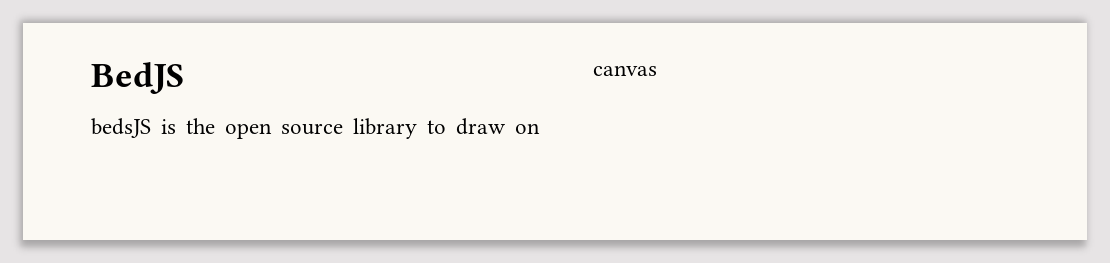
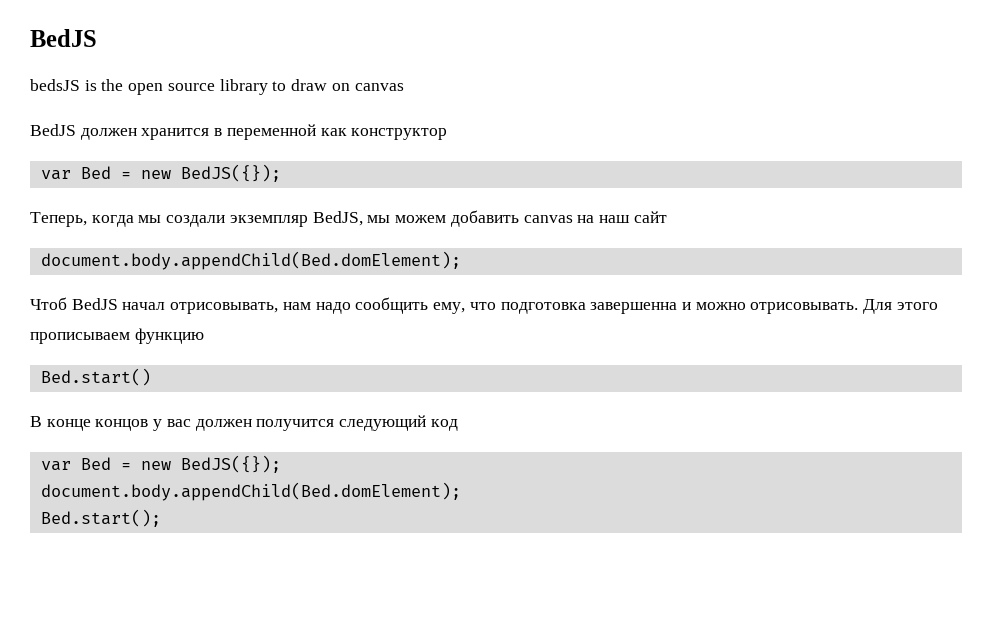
(657, 70) none -> [30,124,448,140] [40,164,281,182] [30,210,667,227] [40,251,461,270] [30,297,938,314] [30,328,204,344] [40,368,151,386] [30,415,458,431] [40,455,281,473] [40,482,461,501] [40,509,161,527] // BedJS должен хранится в переменной как конструктор // var Bed = new BedJS({}); // Теперь, когда мы создали экземпляр BedJS, мы можем добавить canvas на наш сайт // document.body.appendChild(Bed.domElement); // Чтоб BedJS начал отрисовывать, нам надо сообщить ему, что подготовка завершенна и можно отрисовывать. Для этого прописываем функцию // Bed.start() // В конце концов у вас должен получится следующий код // var Bed = new BedJS({}); // document.body.appendChild(Bed.domElement); // Bed.start();

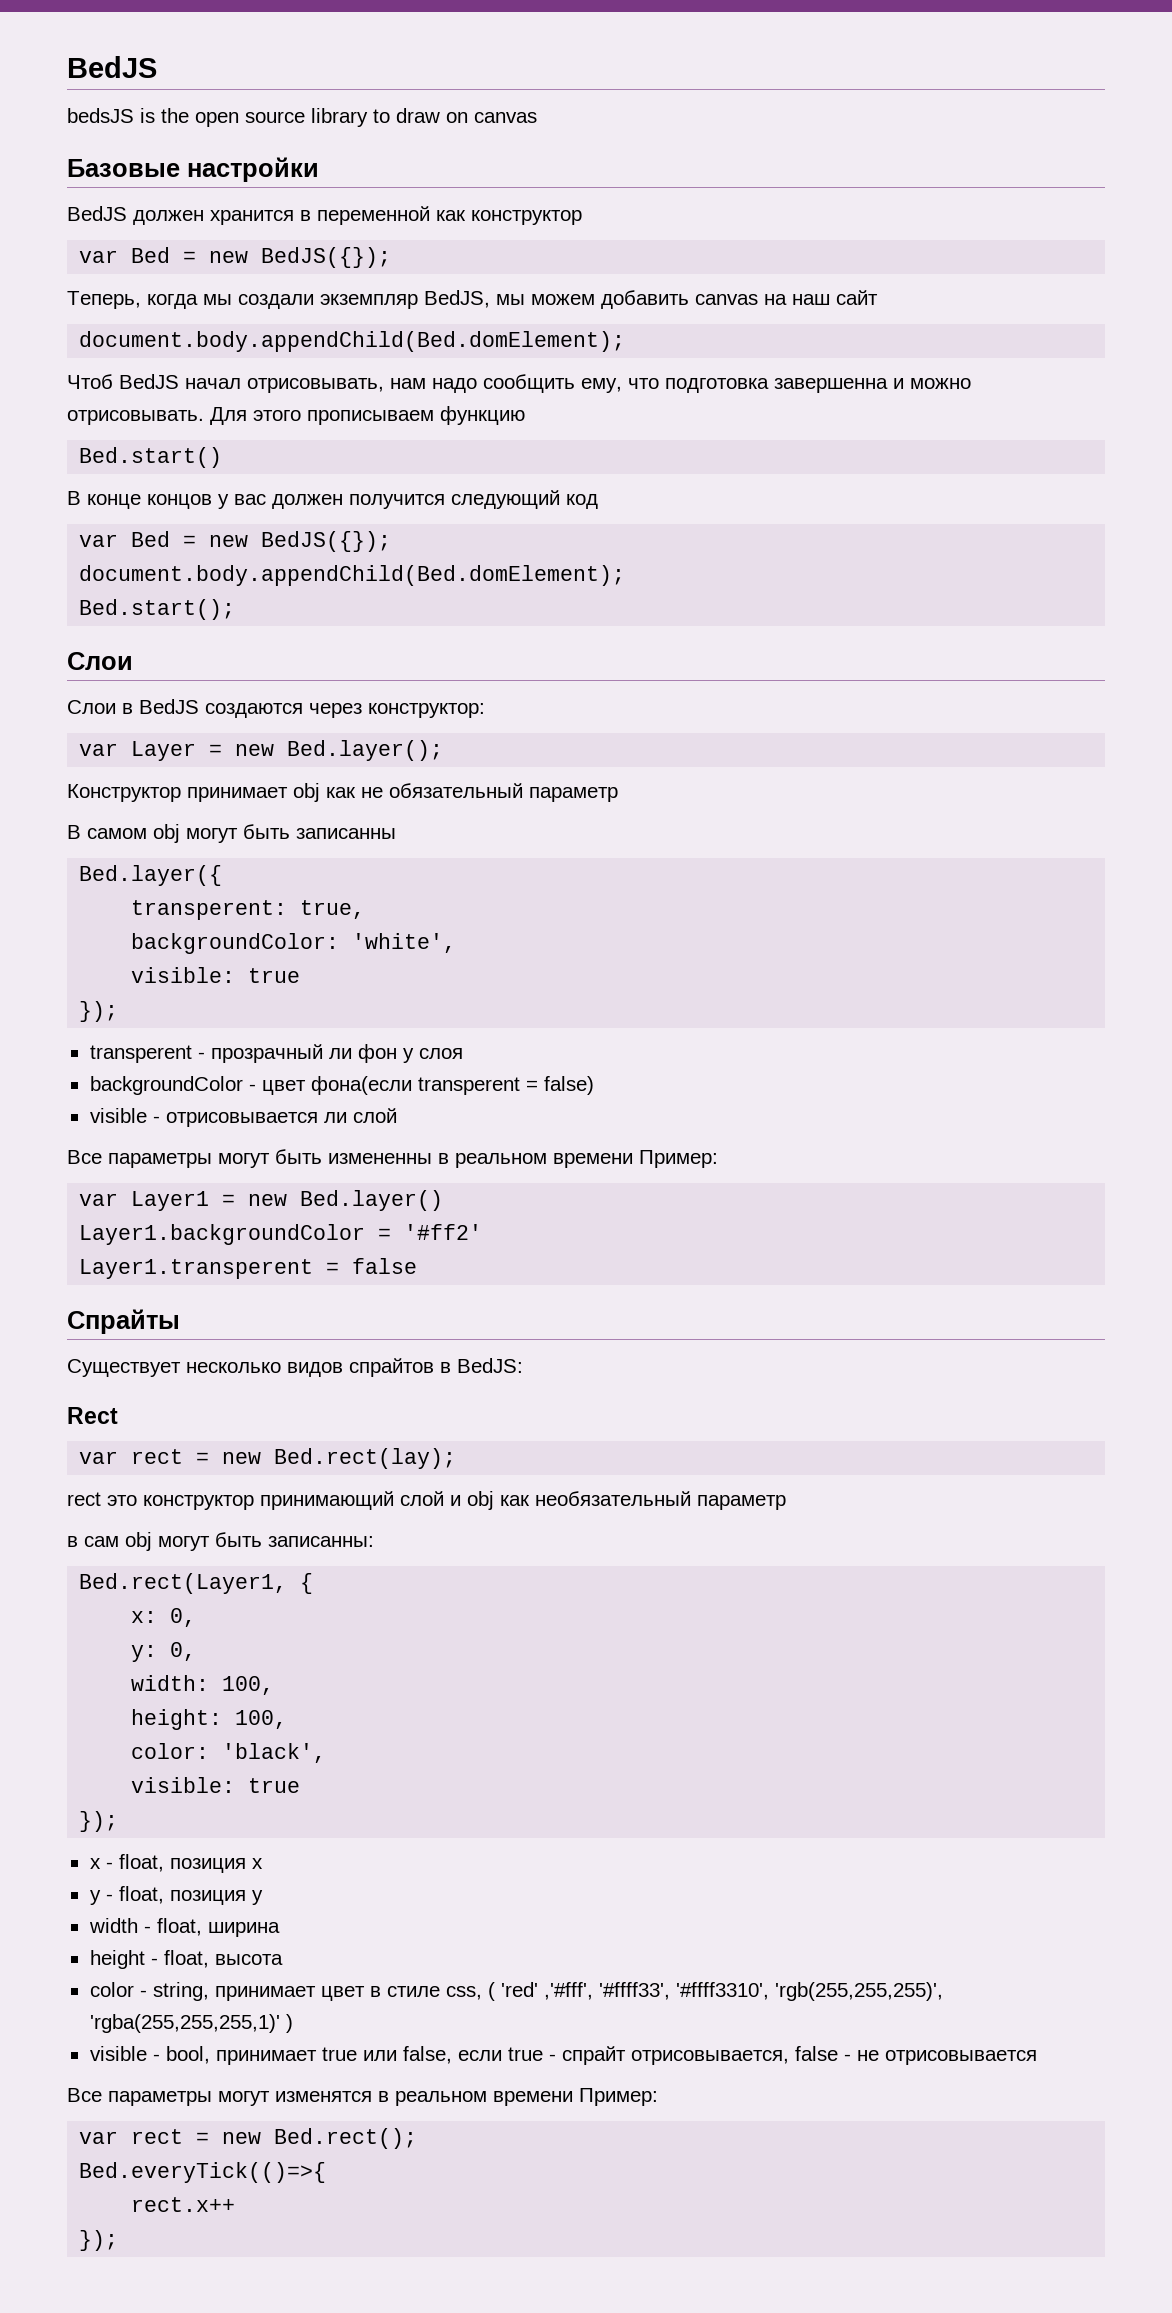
(404, 87) none -> [67,157,319,182] // Базовые настройки
(161, 518) none -> [67,652,133,670] [67,699,485,718] [79,740,444,761] [67,783,618,802] [67,824,396,843] [79,865,223,886] [131,900,366,920] [131,933,457,954] [131,967,301,983] [79,1001,119,1022] [89,1044,463,1063] [89,1076,594,1095] [89,1108,397,1127] [67,1149,718,1168] [79,1190,444,1211] [79,1224,483,1245] [79,1258,418,1279] [67,1309,180,1334] [67,1358,523,1377] [67,1407,118,1424] [79,1448,457,1469] [67,1491,786,1510] [67,1532,374,1551] [79,1573,314,1594] [131,1608,197,1627] [131,1642,197,1662] [131,1675,275,1695] [131,1709,288,1730] [131,1743,327,1763] [131,1777,301,1793] [79,1811,119,1832] [89,1854,263,1873] [89,1886,263,1905] [88,1918,280,1937] [89,1950,283,1969] [89,1982,943,2001] [89,2014,293,2033] [89,2046,1037,2065] [67,2088,658,2106] [79,2128,418,2149] [79,2162,327,2183] [131,2197,236,2212] [79,2230,119,2251] // Слои // Слои в BedJS создаются через конструктор: // var Layer = new Bed.layer(); // Конструктор принимает obj как не обязательный параметр // В самом obj могут быть записанны // Bed.layer({ // transperent: true, // backgroundColor: 'white', // visible: true // }); // transperent - прозрачный ли фон у слоя // backgroundColor - цвет фона(если transperent = false) // visible - отрисовывается ли слой // Все параметры могут быть измененны в реальном времени Пример: // var Layer1 = new Bed.layer() // Layer1.backgroundColor = '#ff2' // Layer1.transperent = false // Спрайты // Существует несколько видов спрайтов в BedJS: // Rect // var rect = new Bed.rect(lay); // rect это конструктор принимающий слой и obj как необязательный параметр // в сам obj могут быть записанны: // Bed.rect(Layer1, { // x: 0, // y: 0, // width: 100, // height: 100, // color: 'black', // visible: true // }); // x - float, позиция x // y - float, позиция y // width - float, ширина // height - float, высота // color - string, принимает цвет в стиле css, ( 'red' ,'#fff', '#ffff33', '#ffff3310', 'rgb(255,255,255)', 'rgba(255,255,255,1)' ) // visible - bool, принимает true или false, если true - спрайт отрисовывается, false - не отрисовывается // Все параметры могут изменятся в реальном времени Пример: // var rect = new Bed.rect(); // Bed.everyTick(()=>{ // rect.x++ // });

